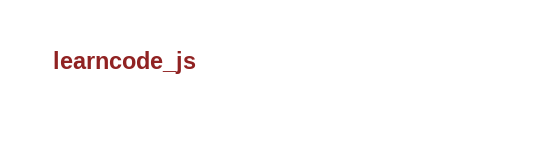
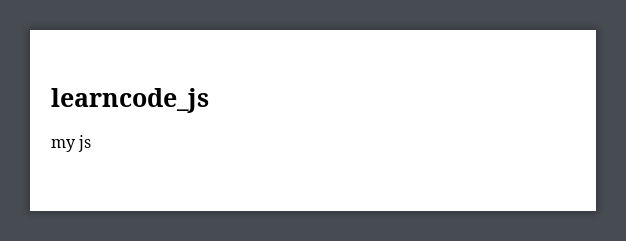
(196, 62) none -> [51,135,92,152] // my js

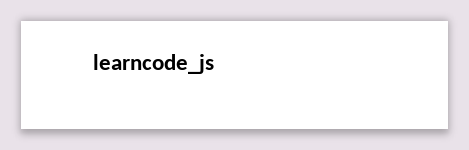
[51,135,92,152] // my js -> (214, 64) none

